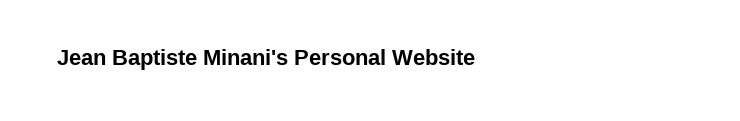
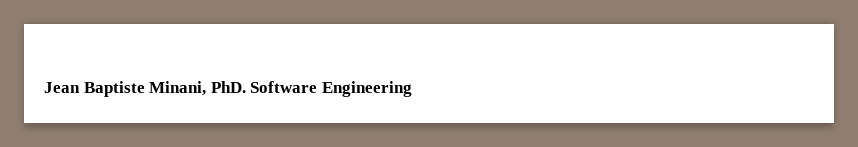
[203,49,475,65] Minani's Personal Website -> [149,81,412,97] Minani, PhD. Software Engineering

